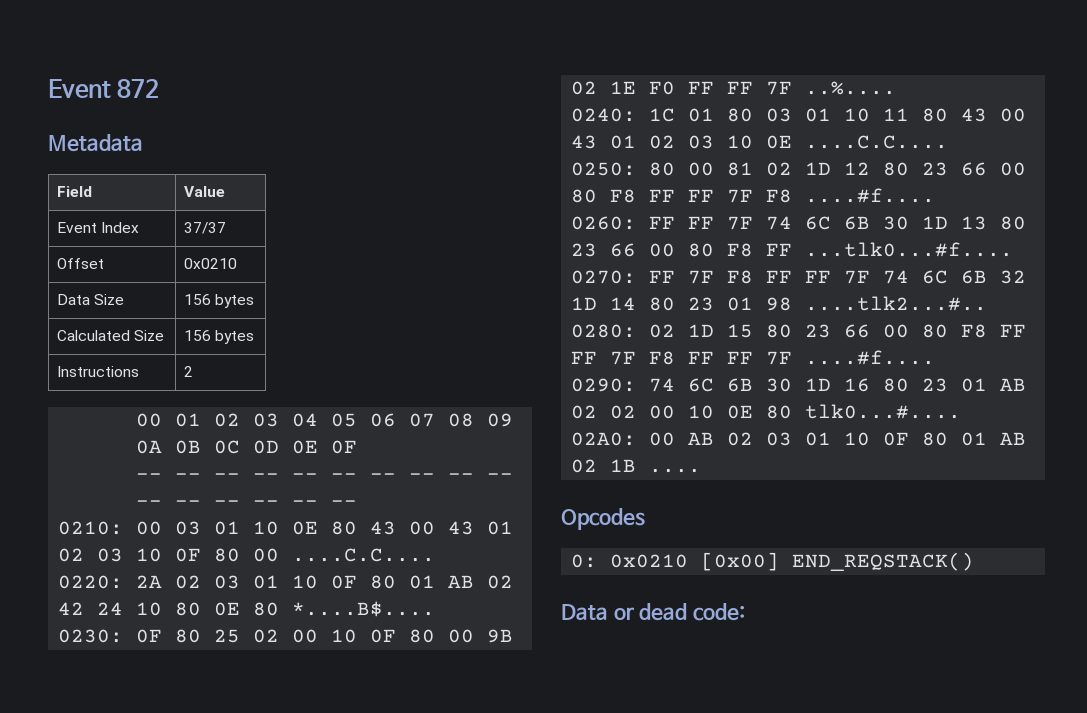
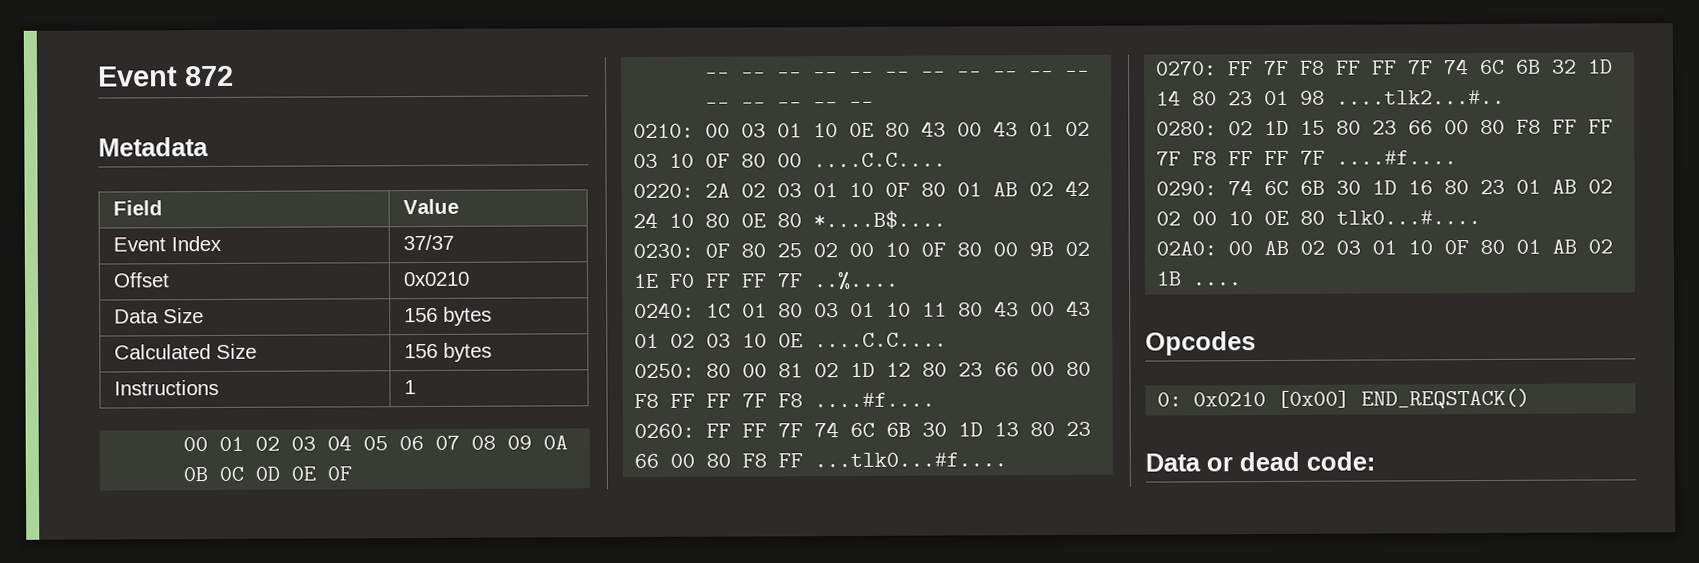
[183,366,193,377] 2 -> [404,380,417,395] 1

